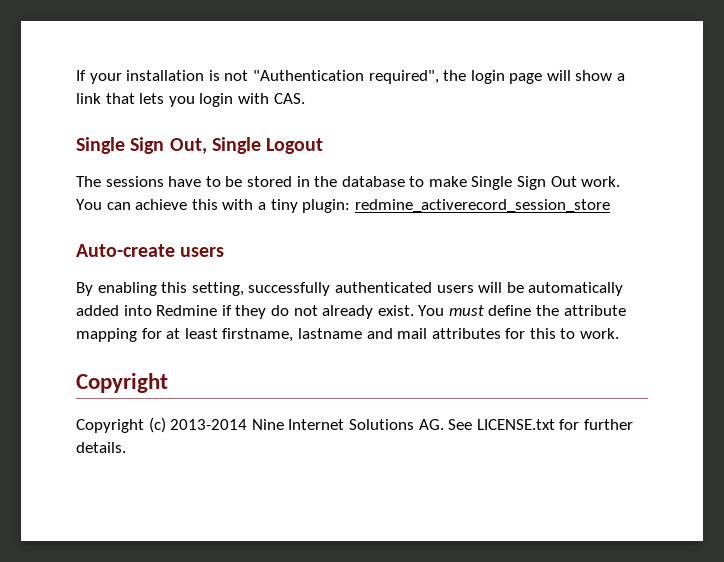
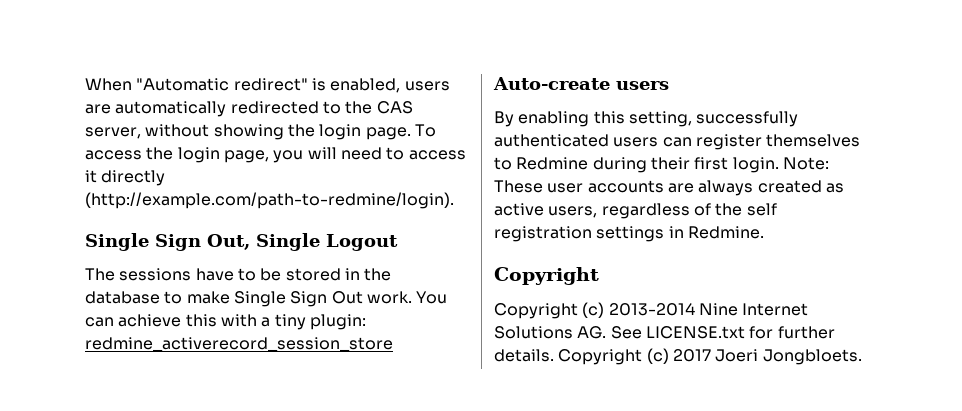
[76,70,626,84] [76,93,305,107] If your installation is not "Authentication required", the login page will show a link that lets you login with CAS. -> [85,78,450,93] [85,101,413,117] [85,124,436,140] [85,147,466,163] [85,170,166,186] [85,192,454,209] When "Automatic redirect" is enabled, users are automatically redirected to the CAS server, without showing the login page. To access the login page, you will need to access it directly (http://example.com/path-to-redmine/login).
[478,282,624,296] [76,305,626,319] [76,328,620,342] will be automatically added into Redmine if they do not already exist. You must define the attribute mapping for at least firstname, lastname and mail attributes for this to work. -> [662,134,861,150] [494,157,829,173] [494,180,844,196] [494,203,777,219] [494,226,764,242] can register themselves to Redmine during their first login. Note: These user accounts are always created as active users, regardless of the self registration settings in Redmine.
(126, 447) none -> [558,348,862,365] Copyright (c) 2017 Joeri Jongbloets.

